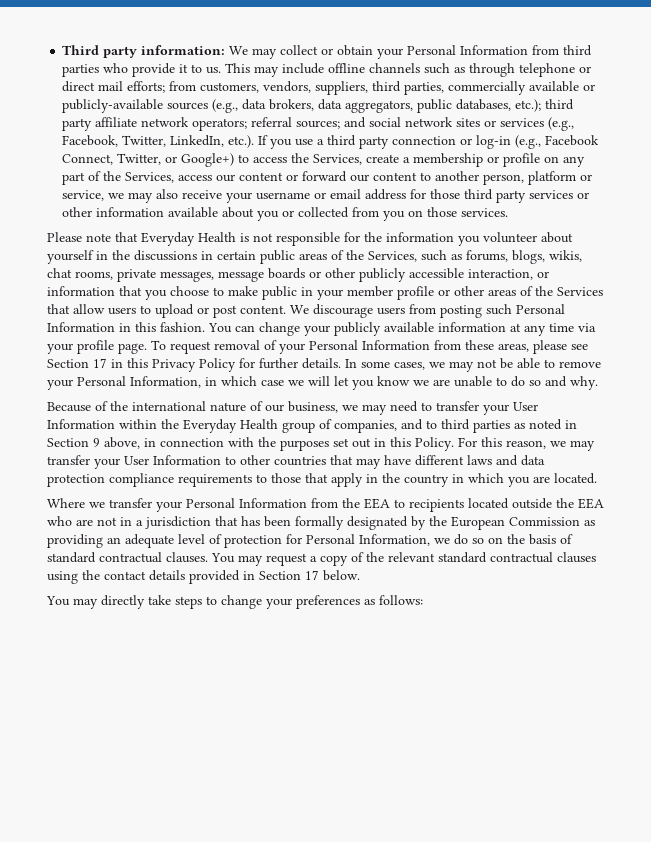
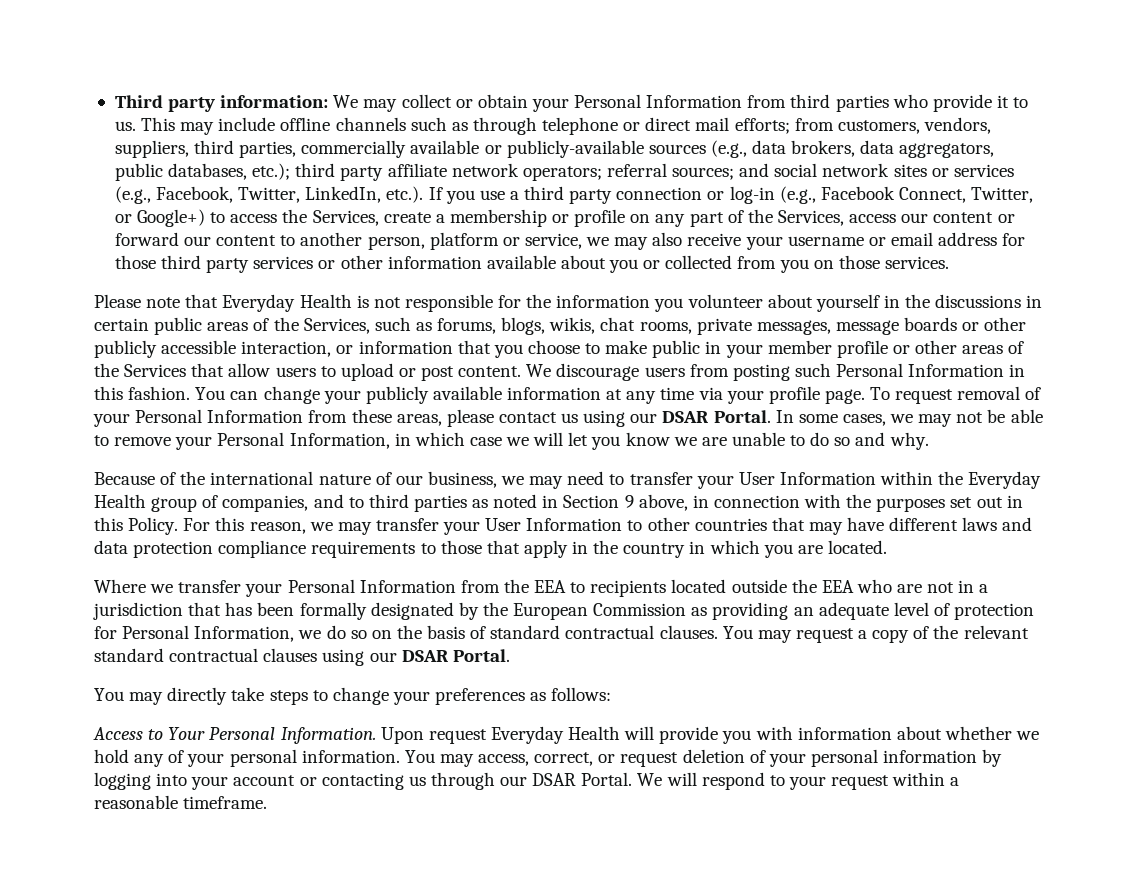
[571,344,588,350] [47,358,341,372] see Section 17 in this Privacy Policy for further details. -> [498,410,771,427] contact us using our DSAR Portal.
[82,570,360,584] the contact details provided in Section 17 below. -> [369,649,510,662] our DSAR Portal.
(423, 600) none -> [93,726,1040,744] [94,749,1003,767] [94,772,960,790] [94,795,268,809] // Access to Your Personal Information. Upon request Everyday Health will provide you with information about whether we hold any of your personal information. You may access, correct, or request deletion of your personal information by logging into your account or contacting us through our DSAR Portal. We will respond to your request within a reasonable timeframe.

